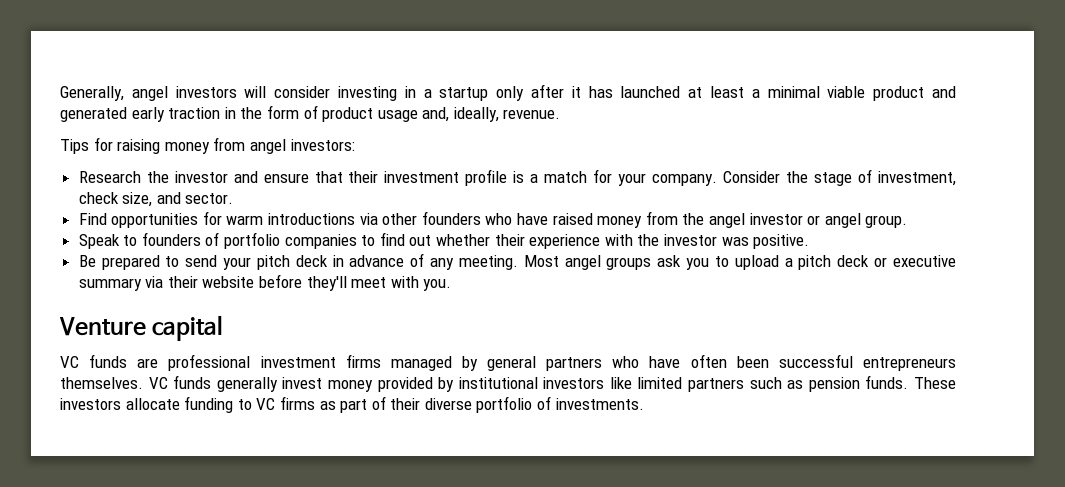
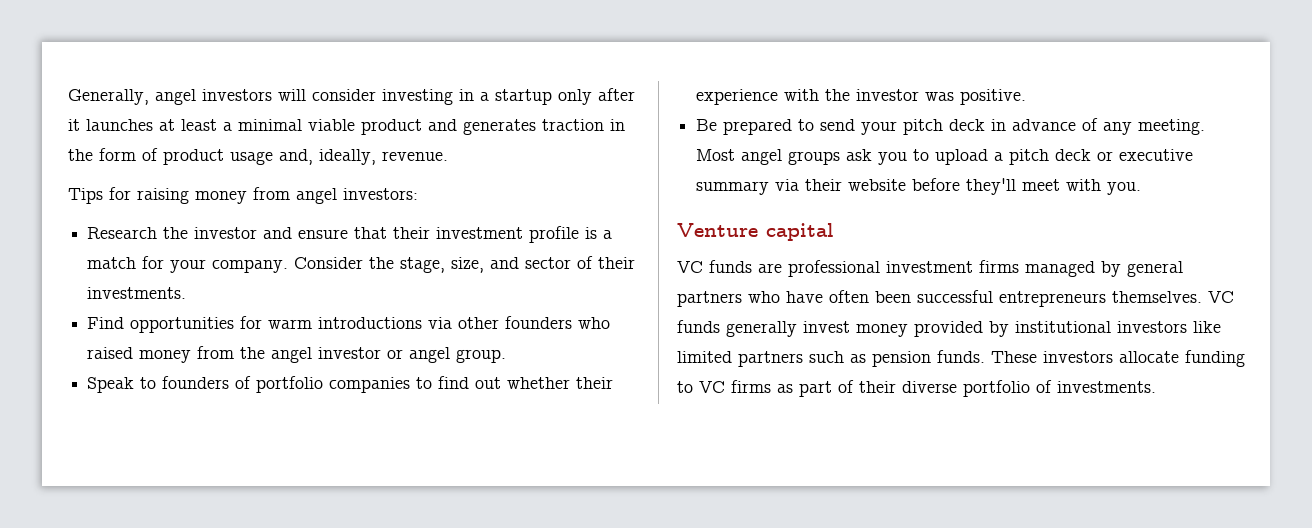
[588,86,681,98] has launched -> [86,119,153,131] launches
[60,107,165,122] generated early -> [463,119,536,135] generates
[814,169,956,186] [78,192,234,207] stage of investment, check size, and sector. -> [400,256,636,273] [87,287,187,299] stage, size, and sector of their investments.
[517,213,549,225] have -> (611, 323) none

